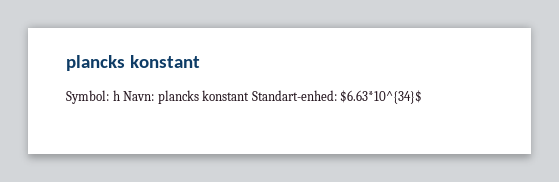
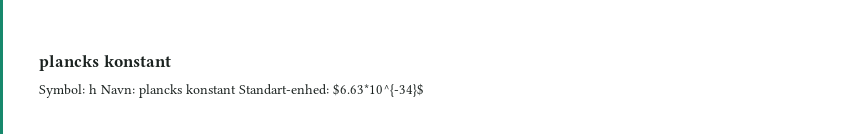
[340,90,423,104] $6.63*10^{34}$ -> [333,83,424,97] $6.63*10^{-34}$

